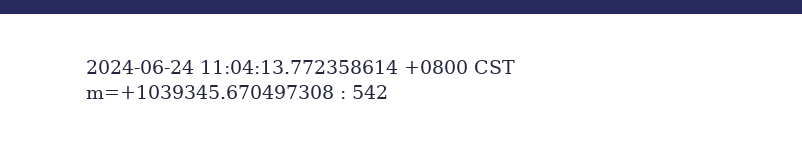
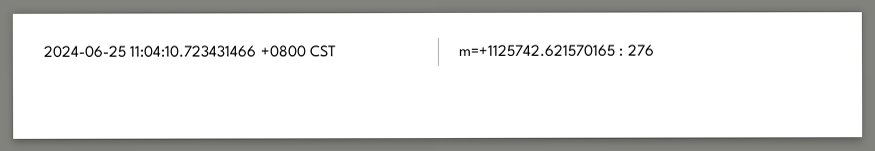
[86,60,515,74] [86,85,388,99] 2024-06-24 11:04:13.772358614 +0800 CST m=+1039345.670497308 : 542 -> [43,44,654,58] 2024-06-25 11:04:10.723431466 +0800 CST m=+1125742.621570165 : 276

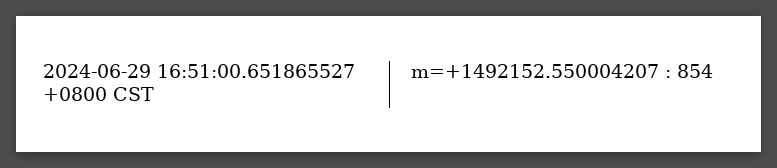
[43,44,654,58] 2024-06-25 11:04:10.723431466 +0800 CST m=+1125742.621570165 : 276 -> [43,64,355,78] [43,87,154,101] [411,64,713,78] 2024-06-29 16:51:00.651865527 +0800 CST m=+1492152.550004207 : 854

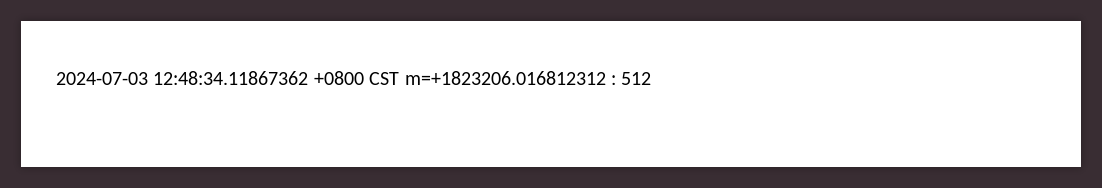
[43,64,355,78] [43,87,154,101] [411,64,713,78] 2024-06-29 16:51:00.651865527 +0800 CST m=+1492152.550004207 : 854 -> [56,71,652,85] 2024-07-03 12:48:34.11867362 +0800 CST m=+1823206.016812312 : 512

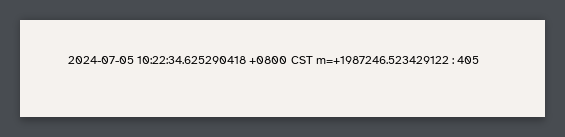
[56,71,652,85] 2024-07-03 12:48:34.11867362 +0800 CST m=+1823206.016812312 : 512 -> [68,56,480,64] 2024-07-05 10:22:34.625290418 +0800 CST m=+1987246.523429122 : 405

